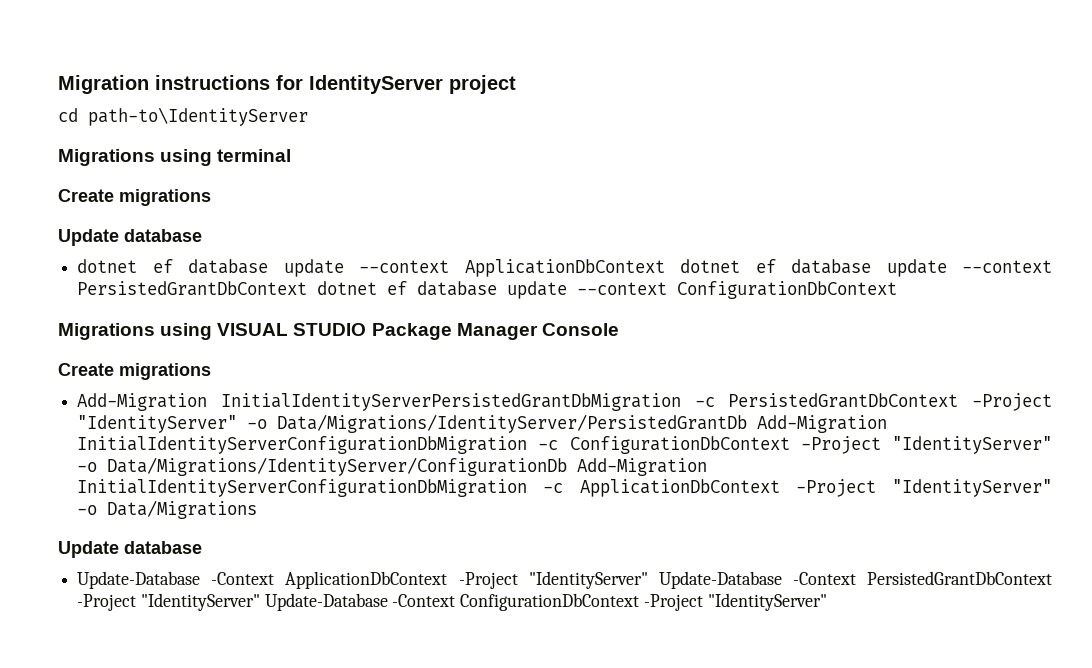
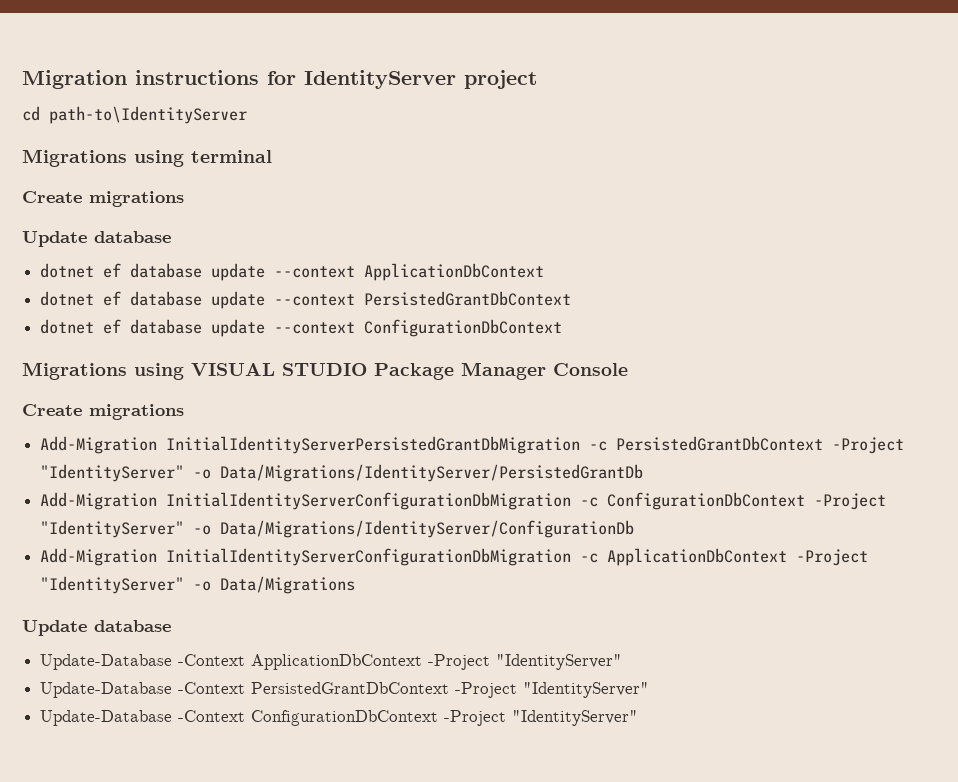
(665, 268) none -> (545, 272) //
(308, 288) none -> (572, 298) //
(748, 423) none -> (644, 473) //
(568, 466) none -> (635, 529) //
(648, 580) none -> (623, 662) //
(260, 602) none -> (650, 690) //

